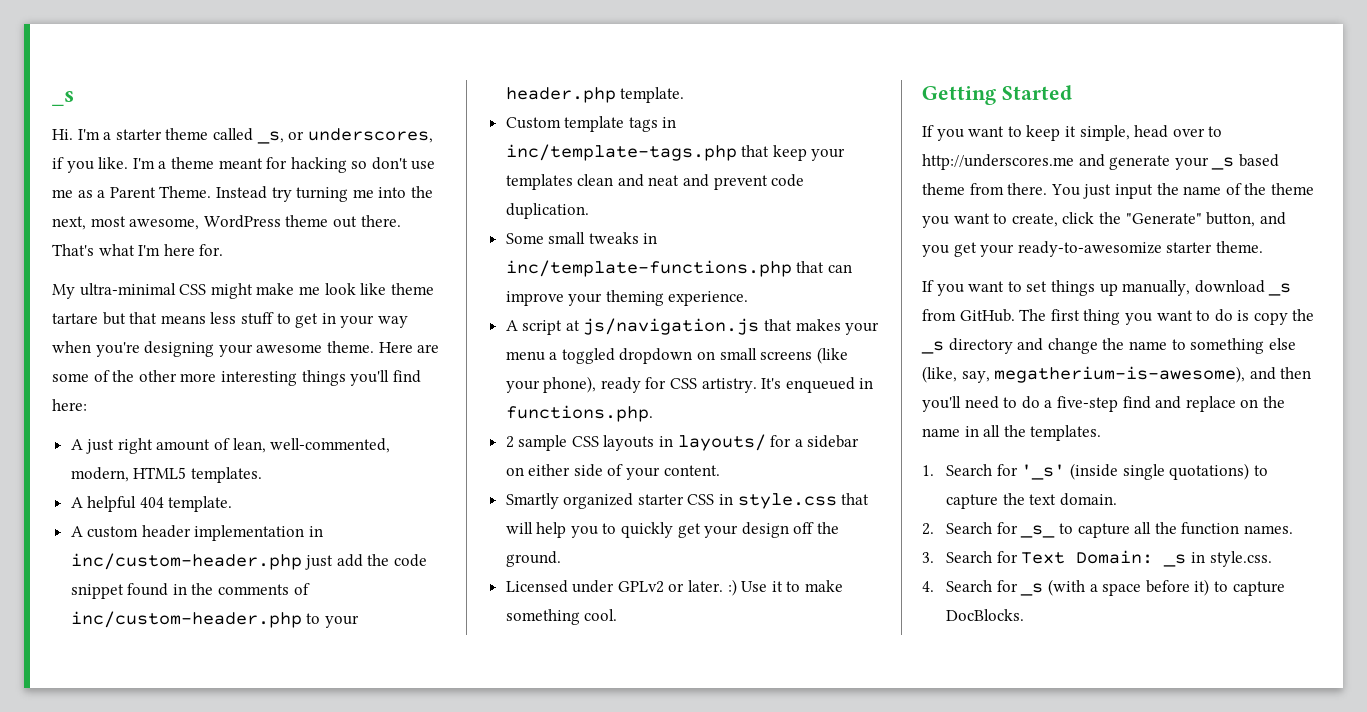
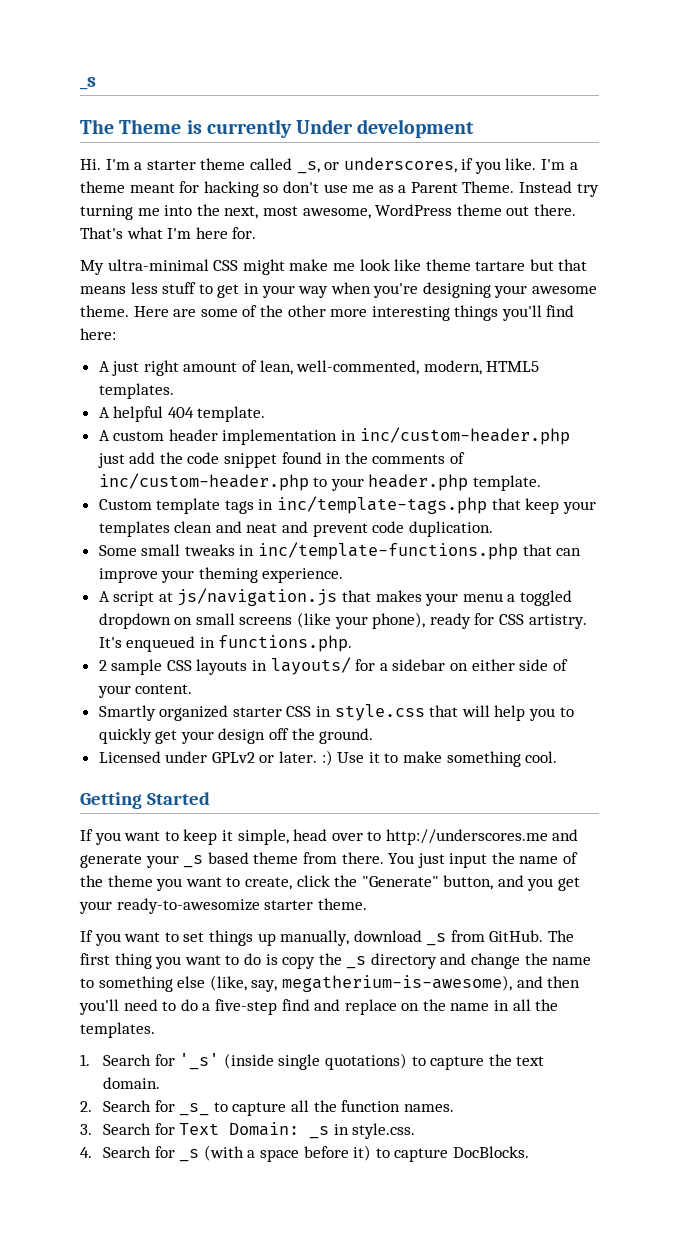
[52,91,74,106] _s -> [80,77,96,90] [80,119,475,138] _s // The Theme is currently Under development

